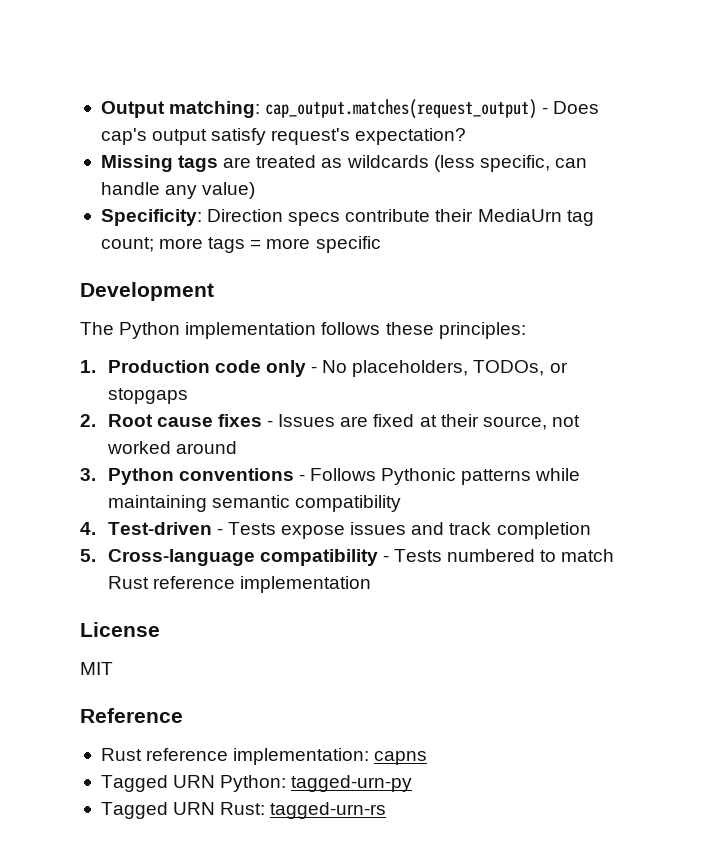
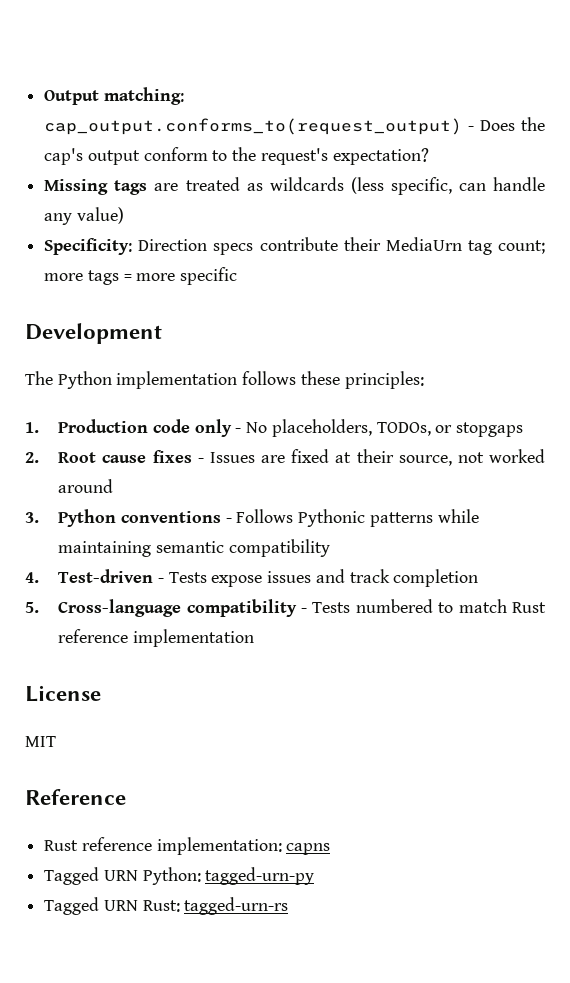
[265,99,538,119] cap_output.matches(request_output) -> [44,118,463,135] cap_output.conforms_to(request_output)
(600, 107) none -> [521,117,545,131] the
[211,128,267,145] satisfy -> [143,147,257,161] conform to the

